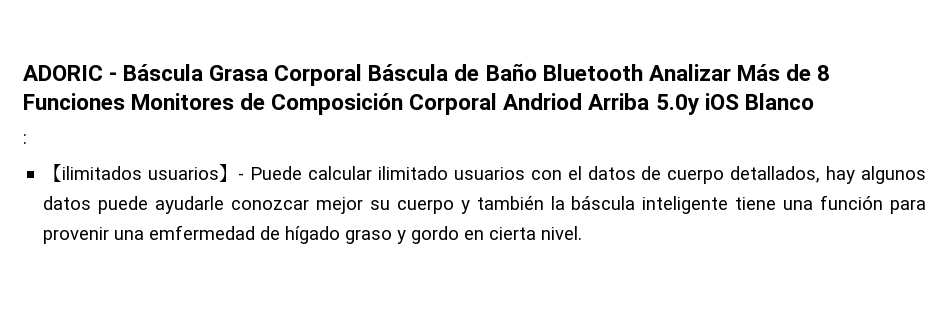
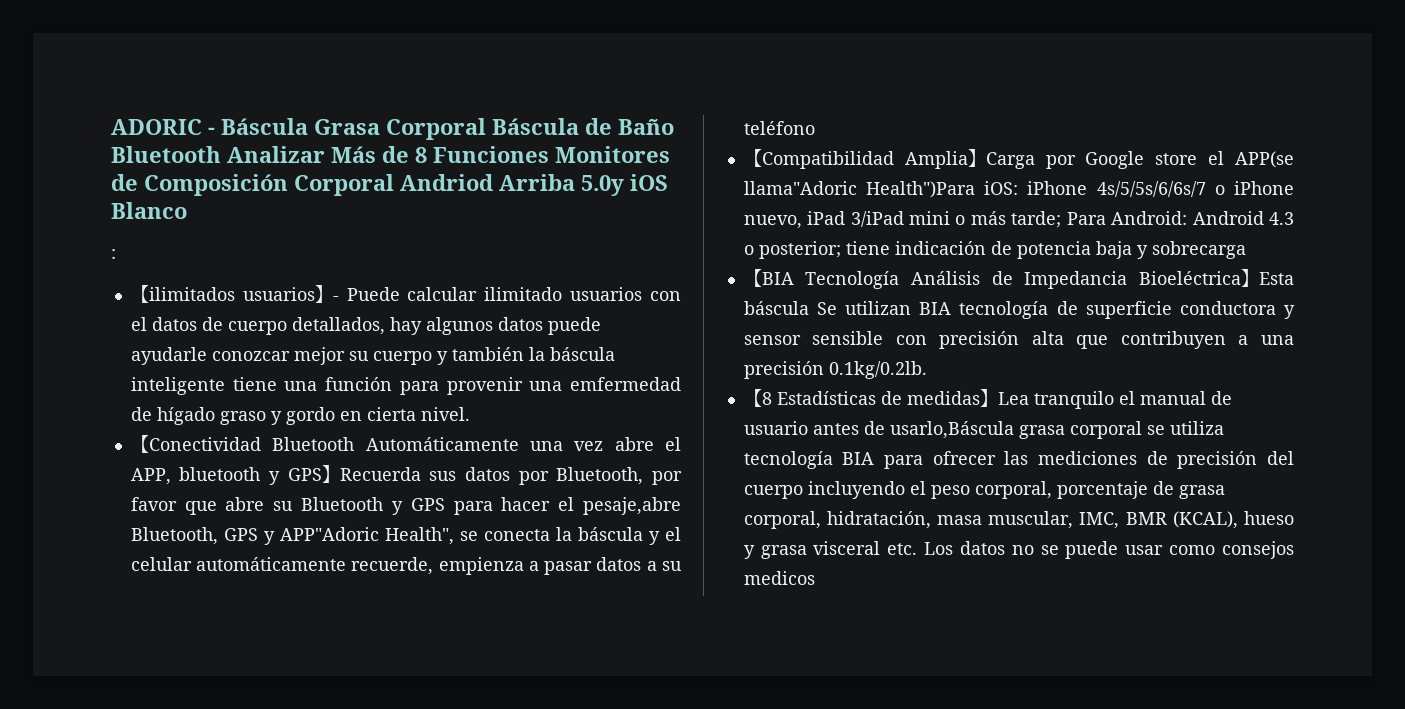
(583, 233) none -> [130,435,682,453] [130,465,682,485] [130,497,681,515] [130,527,681,545] [130,557,682,575] [743,121,815,135] [743,149,1294,169] [743,181,1294,198] [743,211,1294,229] [743,241,1246,259] [743,269,1294,289] [743,301,1295,319] [743,331,1294,349] [743,361,927,379] [743,389,1232,409] [743,421,1224,439] [743,451,1294,469] [743,481,1225,499] [743,511,1294,529] [743,541,1294,559] [743,571,815,585] // 【Conectividad Bluetooth Automáticamente una vez abre el APP, bluetooth y GPS】Recuerda sus datos por Bluetooth, por favor que abre su Bluetooth y GPS para hacer el pesaje,abre Bluetooth, GPS y APP"Adoric Health", se conecta la báscula y el celular automáticamente recuerde, empienza a pasar datos a su teléfono // 【Compatibilidad Amplia】Carga por Google store el APP(se llama"Adoric Health")Para iOS: iPhone 4s/5/5s/6/6s/7 o iPhone nuevo, iPad 3/iPad mini o más tarde; Para Android: Android 4.3 o posterior; tiene indicación de potencia baja y sobrecarga // 【BIA Tecnología Análisis de Impedancia Bioeléctrica】Esta báscula Se utilizan BIA tecnología de superficie conductora y sensor sensible con precisión alta que contribuyen a una precisión 0.1kg/0.2lb. // 【8 Estadísticas de medidas】Lea tranquilo el manual de usuario antes de usarlo,Báscula grasa corporal se utiliza tecnología BIA para ofrecer las mediciones de precisión del cuerpo incluyendo el peso corporal, porcentaje de grasa corporal, hidratación, masa muscular, IMC, BMR (KCAL), hueso y grasa visceral etc. Los datos no se puede usar como consejos medicos

